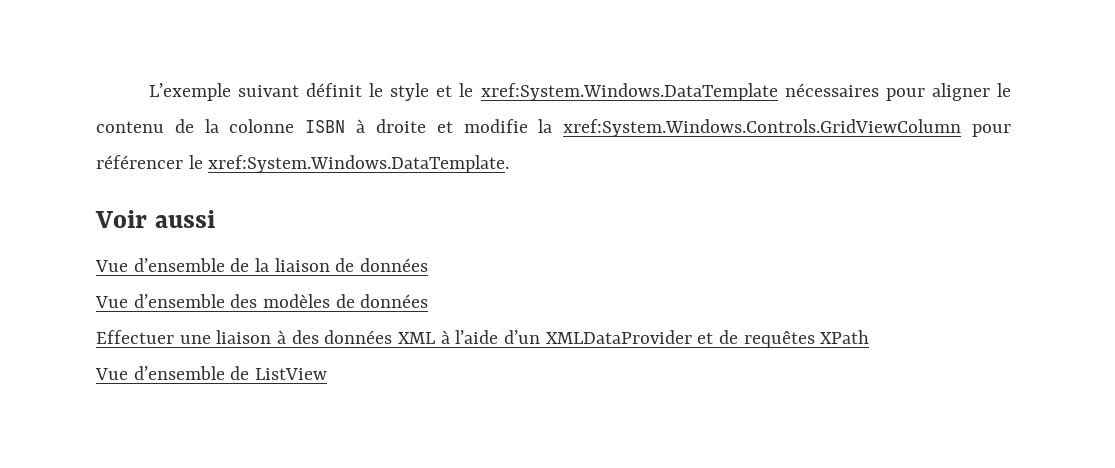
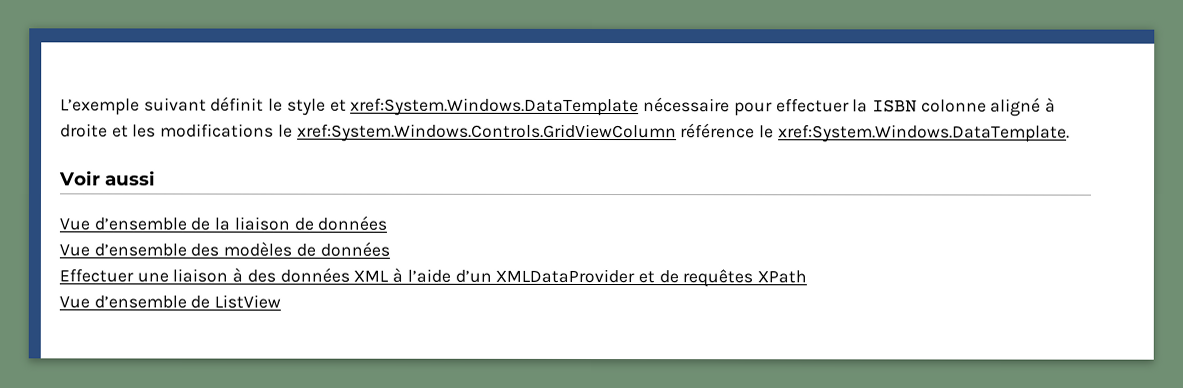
[459,83,1011,101] [96,119,1011,137] [96,155,183,169] le xref:System.Windows.DataTemplate nécessaires pour aligner le contenu de la colonne ISBN à droite et modifie la xref:System.Windows.Controls.GridViewColumn pour référencer -> [350,97,1057,117] [60,123,756,143] xref:System.Windows.DataTemplate nécessaire pour effectuer la ISBN colonne aligné à droite et les modifications le xref:System.Windows.Controls.GridViewColumn référence

